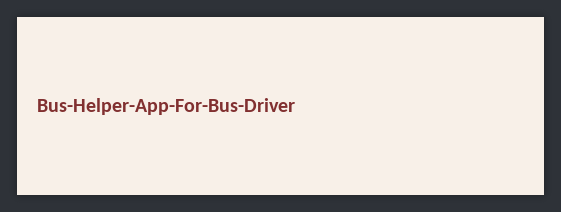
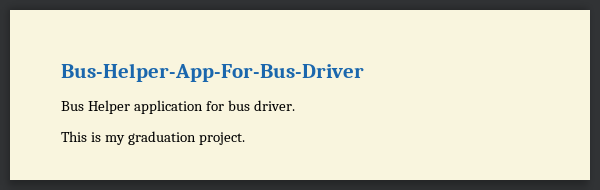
(295, 106) none -> [61,100,295,114] [61,131,245,145] // Bus Helper application for bus driver. // This is my graduation project.

